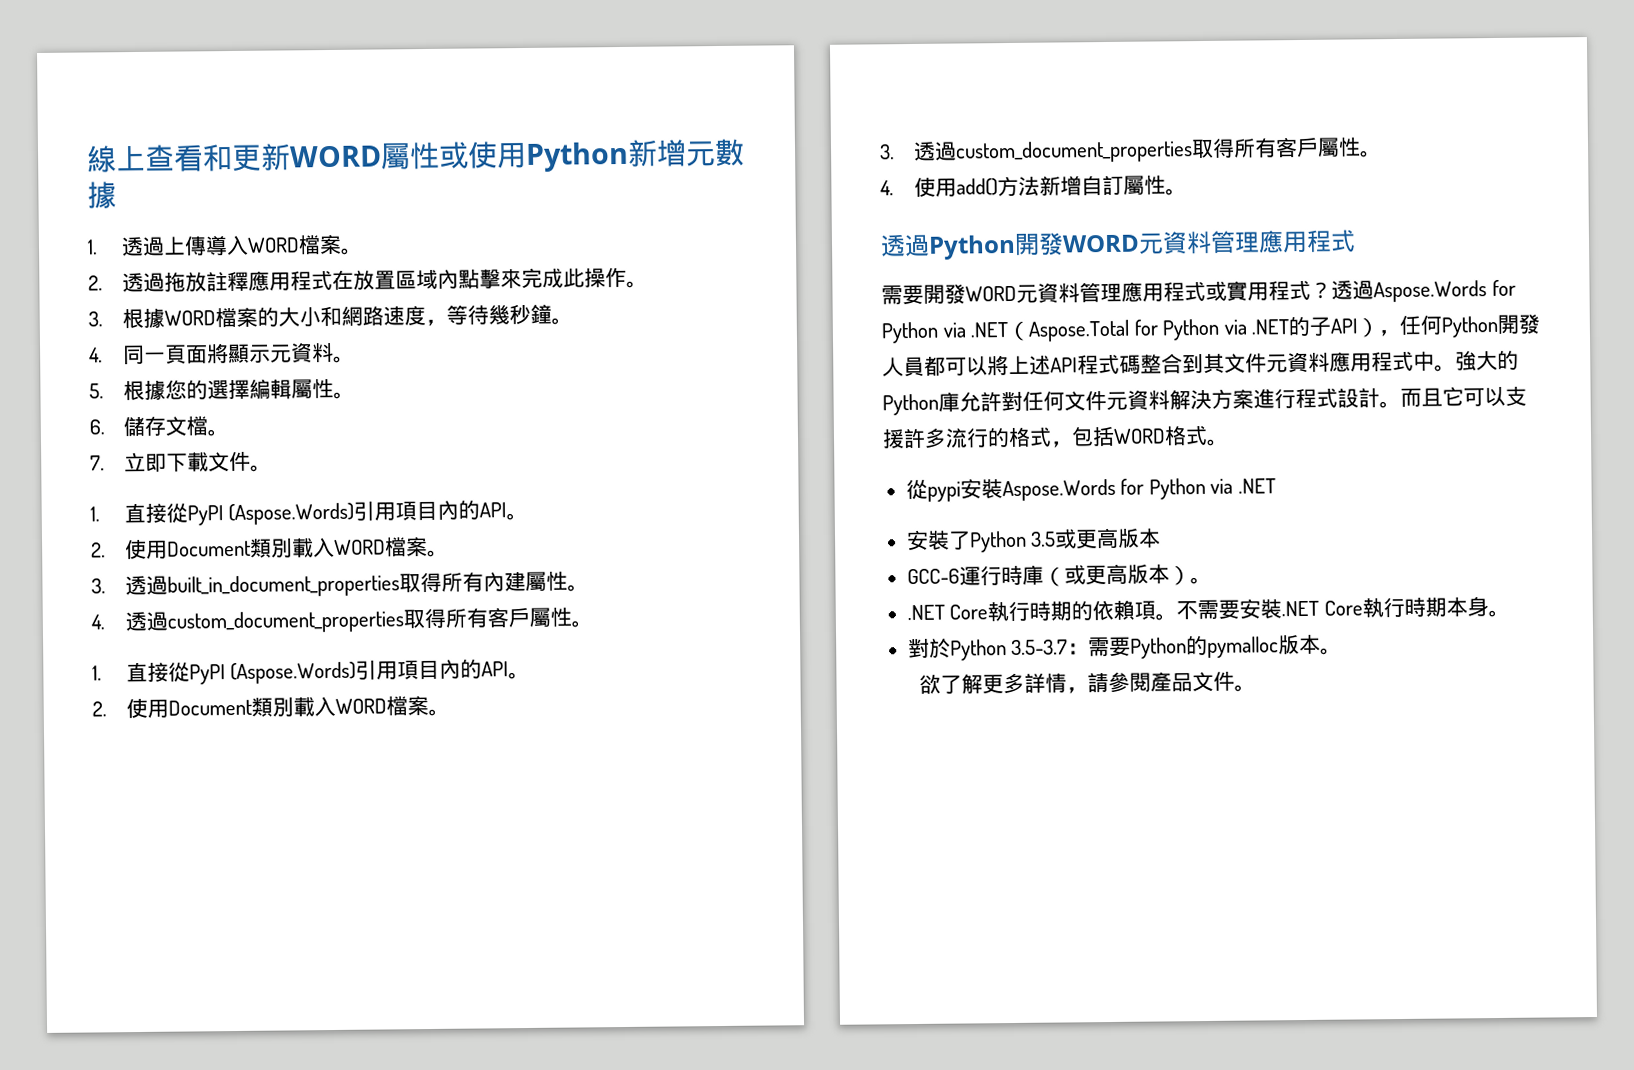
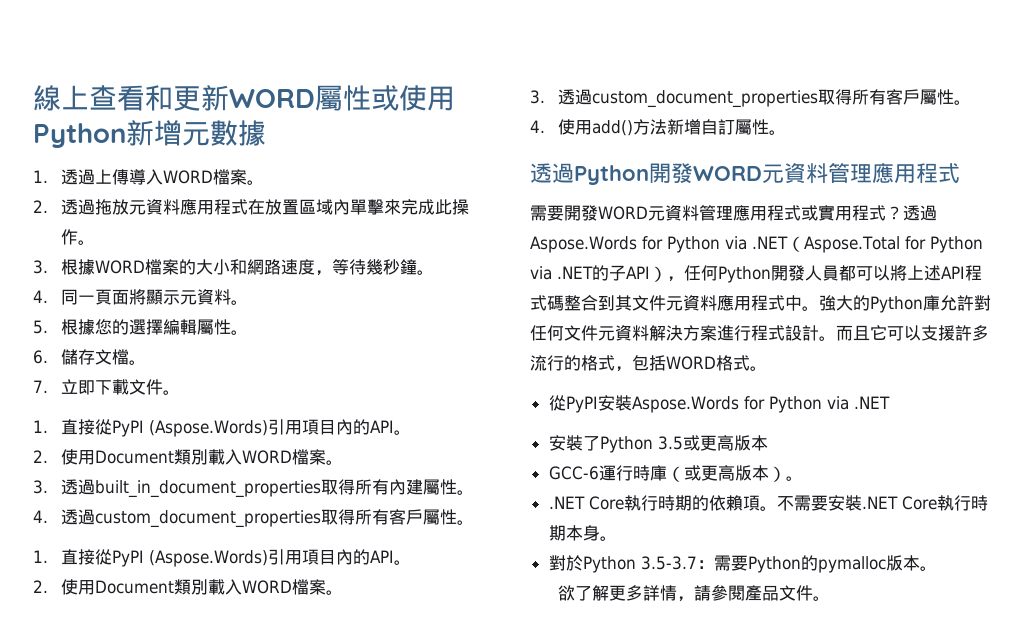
[205,271,249,292] 註釋 -> [129,199,181,215] 元資料
[457,269,480,289] 點 -> [350,199,368,215] 單
[926,481,961,502] pypi -> [565,396,598,413] PyPI

